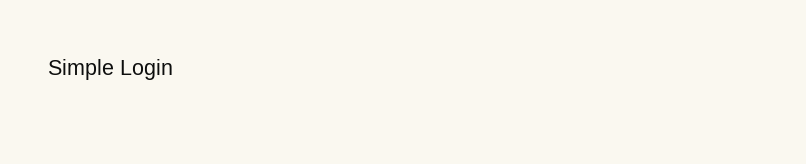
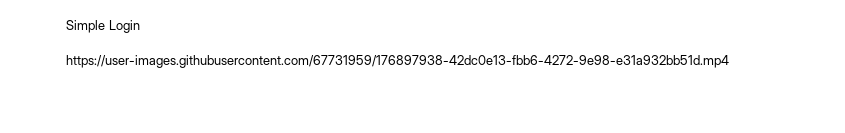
(173, 69) none -> [66,55,729,68] // https://user-images.githubusercontent.com/67731959/176897938-42dc0e13-fbb6-4272-9e98-e31a932bb51d.mp4

